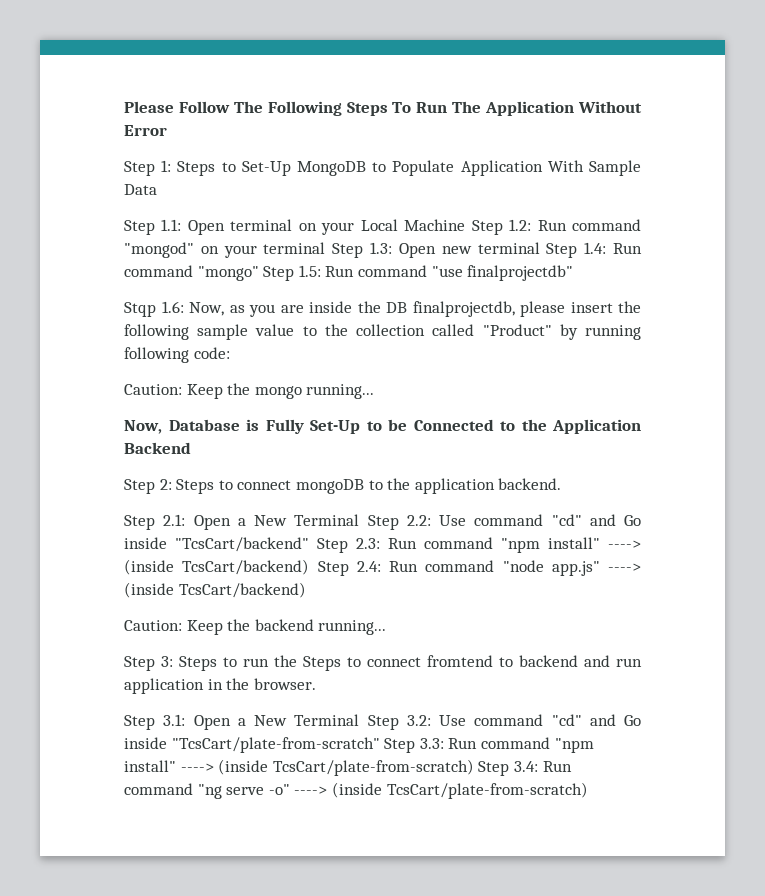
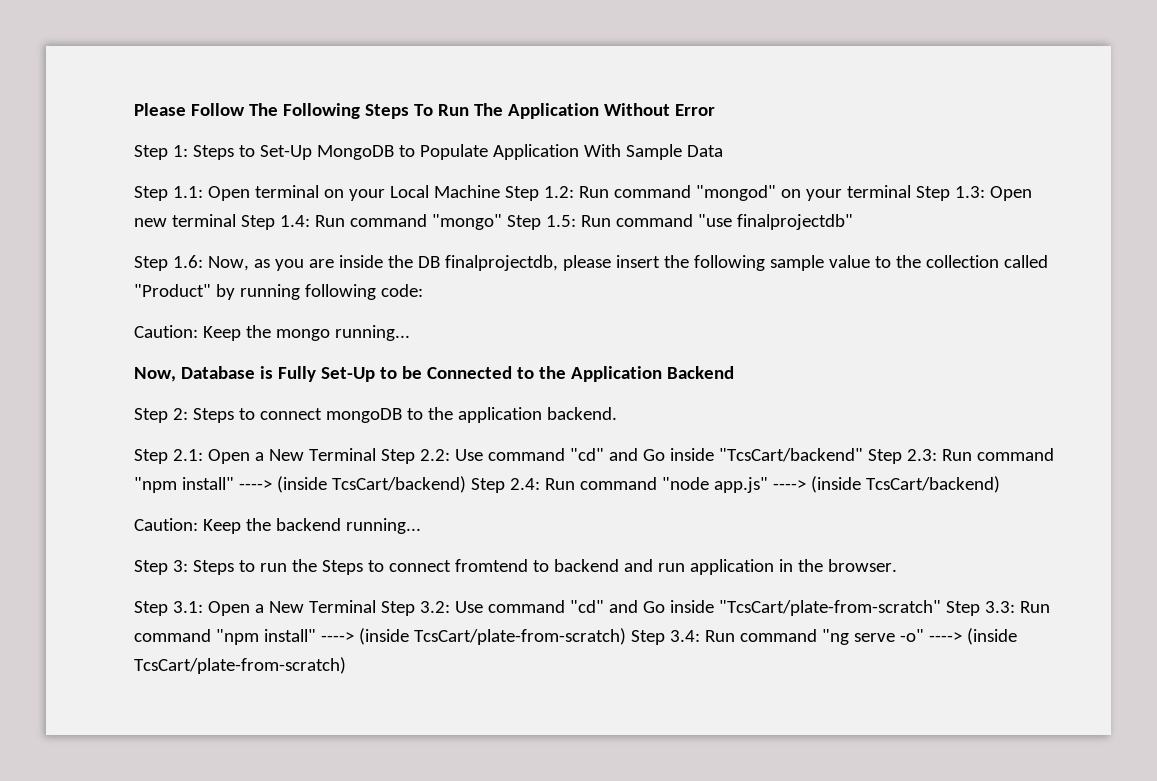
[124,302,156,317] Stqp -> [134,256,168,271] Step

